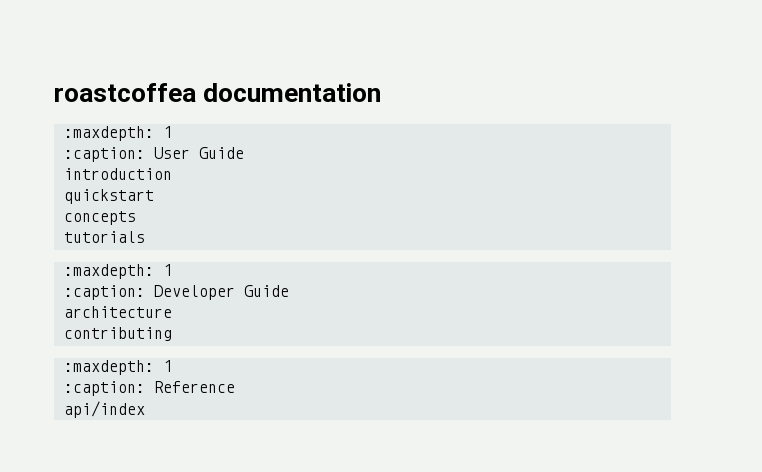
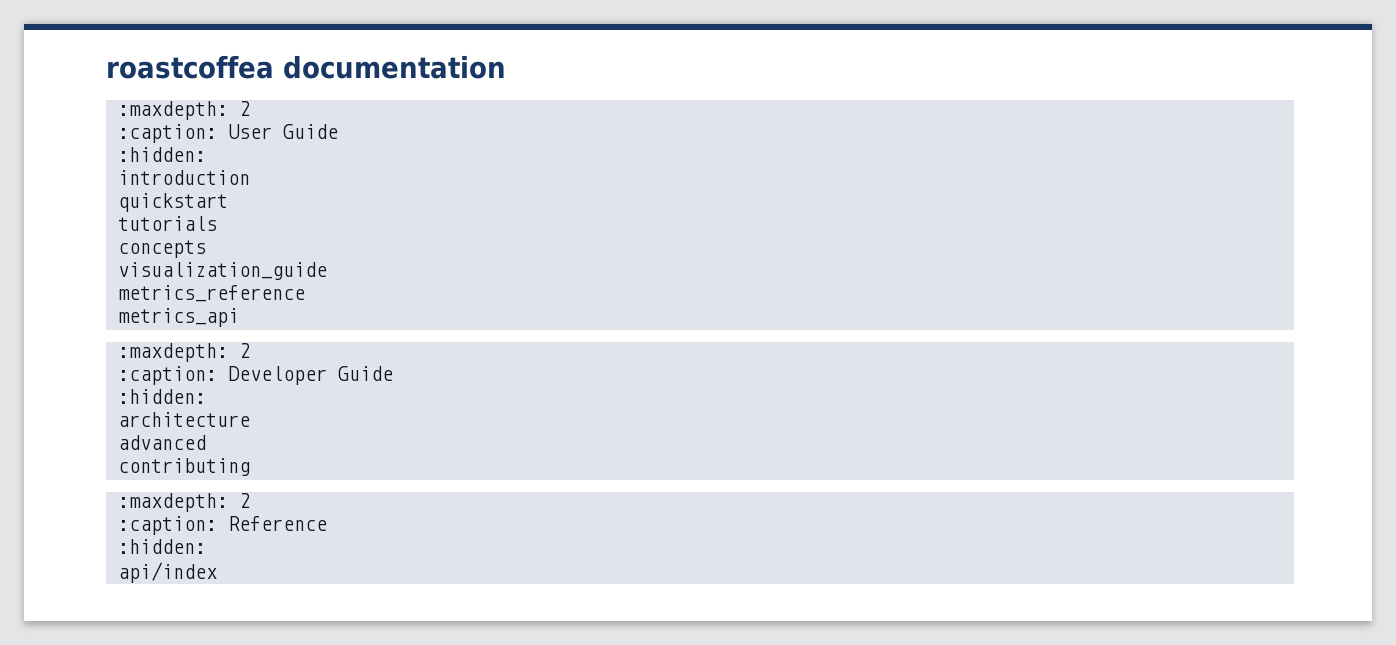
[163,126,173,138] 1 -> [239,101,251,116] 2
(245, 153) none -> [118,147,207,162] // :hidden:
(155, 196) none -> [118,216,218,231] // tutorials
[64,231,146,243] [64,264,173,279] tutorials // :maxdepth: 1 -> [118,262,328,280] [118,285,306,302] [118,308,240,327] [118,343,251,362] visualization_guide // metrics_reference // metrics_api // :maxdepth: 2
(290, 291) none -> [118,389,207,404] // :hidden:
(173, 312) none -> [118,435,207,450] // advanced
[163,360,173,372] 1 -> [239,493,251,508] 2
(236, 387) none -> [118,539,207,554] // :hidden:

